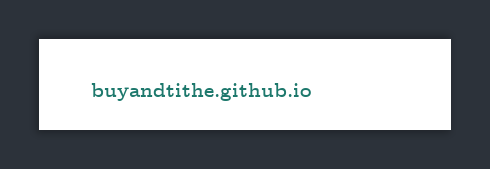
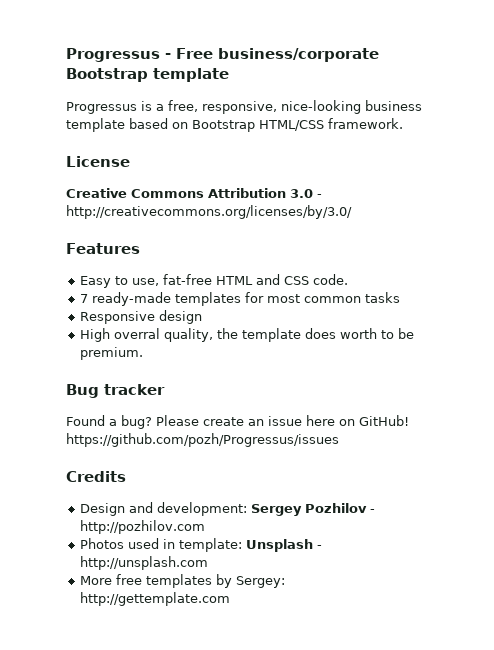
[91,83,312,101] buyandtithe.github.io -> [66,48,379,62] [66,68,229,82] [66,100,422,114] [66,118,403,132] [66,156,130,167] [66,188,322,198] [66,205,352,219] [66,243,140,254] [80,274,349,288] [80,292,401,306] [80,310,203,324] [80,328,415,342] [80,347,144,360] [66,384,165,398] [66,415,409,429] [66,433,339,447] [66,471,126,482] [80,502,376,516] [80,520,206,534] [80,538,323,552] [80,556,209,570] [80,574,286,588] [80,592,231,606] Progressus - Free business/corporate Bootstrap template // Progressus is a free, responsive, nice-looking business template based on Bootstrap HTML/CSS framework. // License // Creative Commons Attribution 3.0 - http://creativecommons.org/licenses/by/3.0/ // Features // Easy to use, fat-free HTML and CSS code. // 7 ready-made templates for most common tasks // Responsive design // High overral quality, the template does worth to be premium. // Bug tracker // Found a bug? Please create an issue here on GitHub! https://github.com/pozh/Progressus/issues // Credits // Design and development: Sergey Pozhilov - http://pozhilov.com // Photos used in template: Unsplash - http://unsplash.com // More free templates by Sergey: http://gettemplate.com

